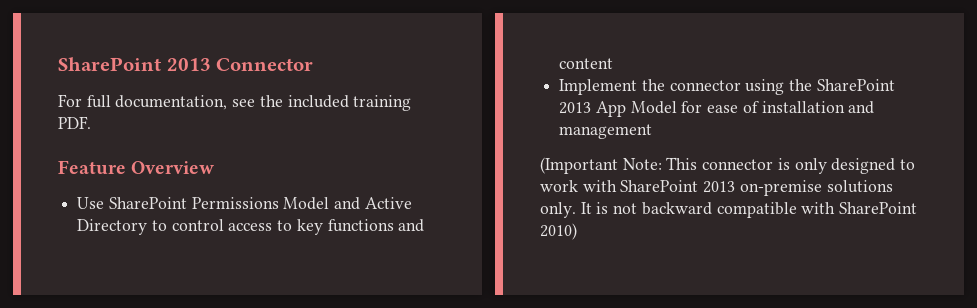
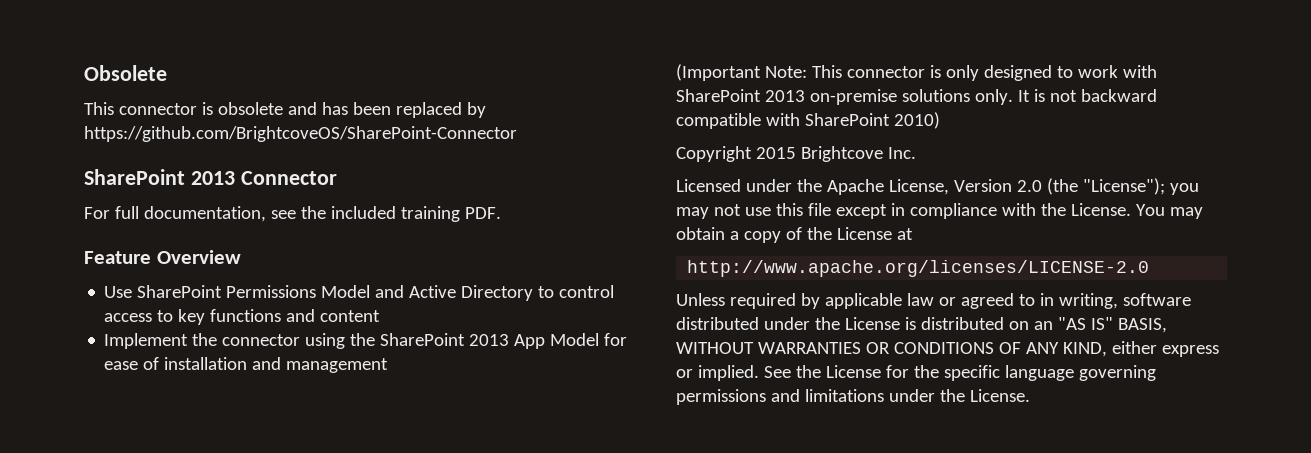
(58, 64) none -> [84,65,167,81] [84,102,486,118] [84,126,517,142] Obsolete // This connector is obsolete and has been replaced by https://github.com/BrightcoveOS/SharePoint-Connector //
(577, 231) none -> [676,146,916,162] [676,178,1199,195] [676,203,1203,219] [676,227,913,243] [687,260,1150,277] [676,293,1191,309] [676,317,1167,333] [676,341,1219,357] [676,365,1156,381] [676,389,1030,405] // Copyright 2015 Brightcove Inc. // Licensed under the Apache License, Version 2.0 (the "License"); you may not use this file except in compliance with the License. You may obtain a copy of the License at // http://www.apache.org/licenses/LICENSE-2.0 // Unless required by applicable law or agreed to in writing, software distributed under the License is distributed on an "AS IS" BASIS, WITHOUT WARRANTIES OR CONDITIONS OF ANY KIND, either express or implied. See the License for the specific language governing permissions and limitations under the License.

